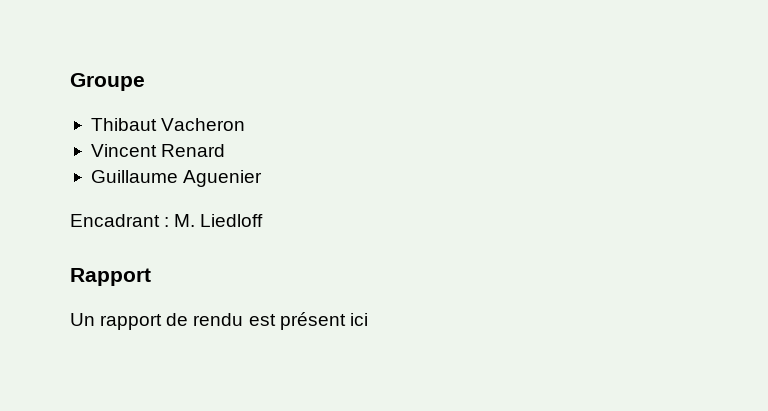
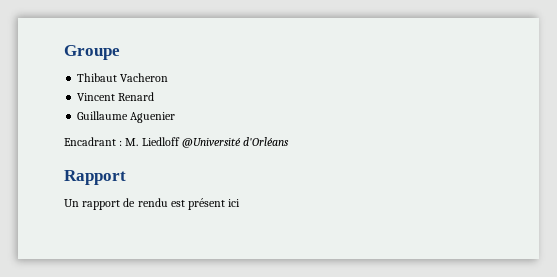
(264, 220) none -> [181,137,290,148] @Université d'Orléans

